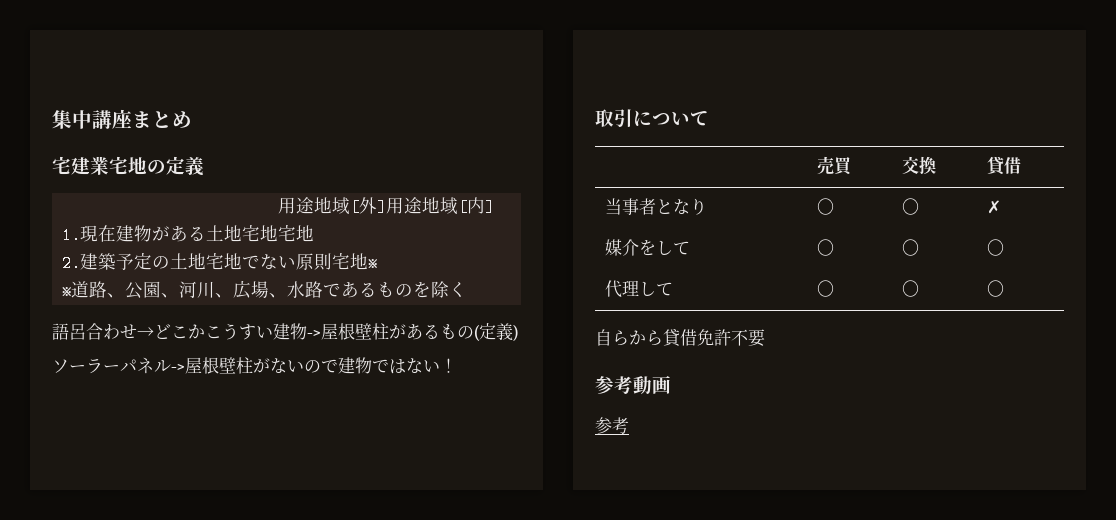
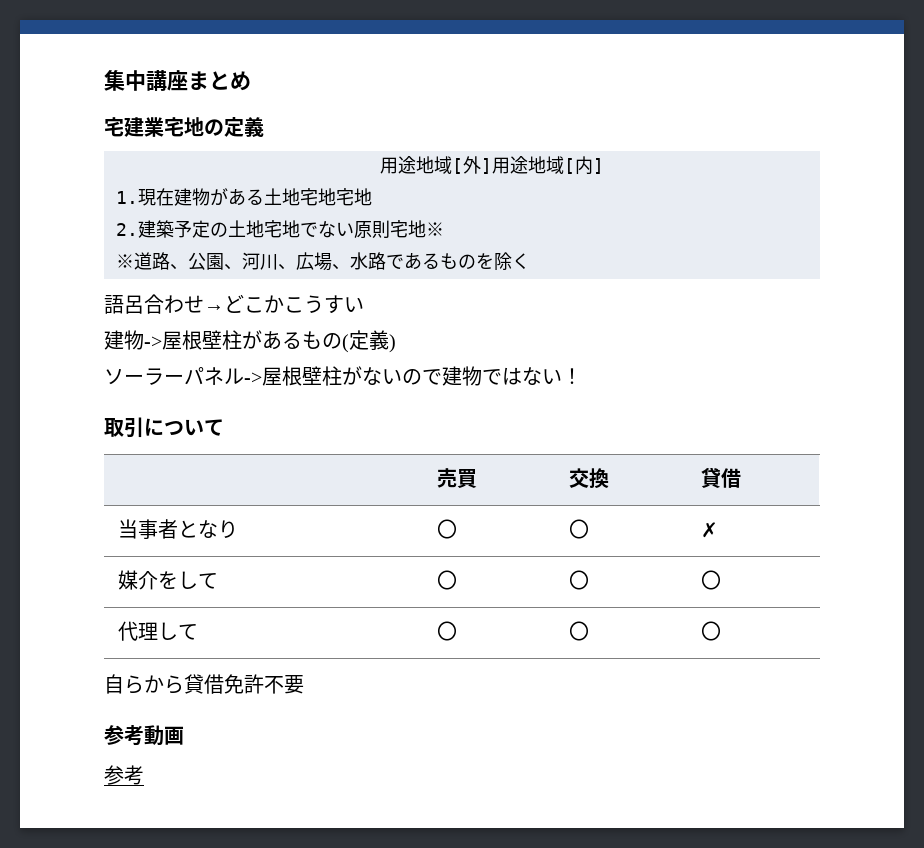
(273, 332) none -> (364, 304) //

